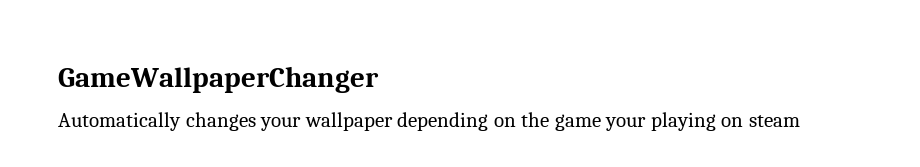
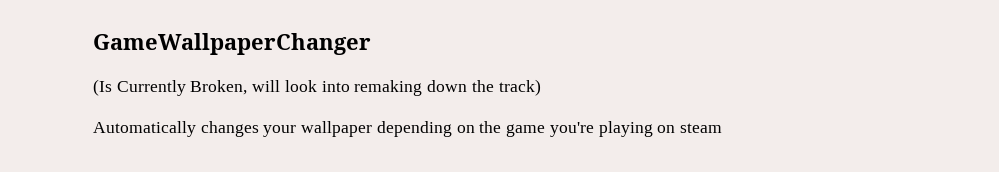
(379, 79) none -> [93,79,541,96] // (Is Currently Broken, will look into remaking down the track)
[605,117,647,131] your -> [549,122,594,137] you're

